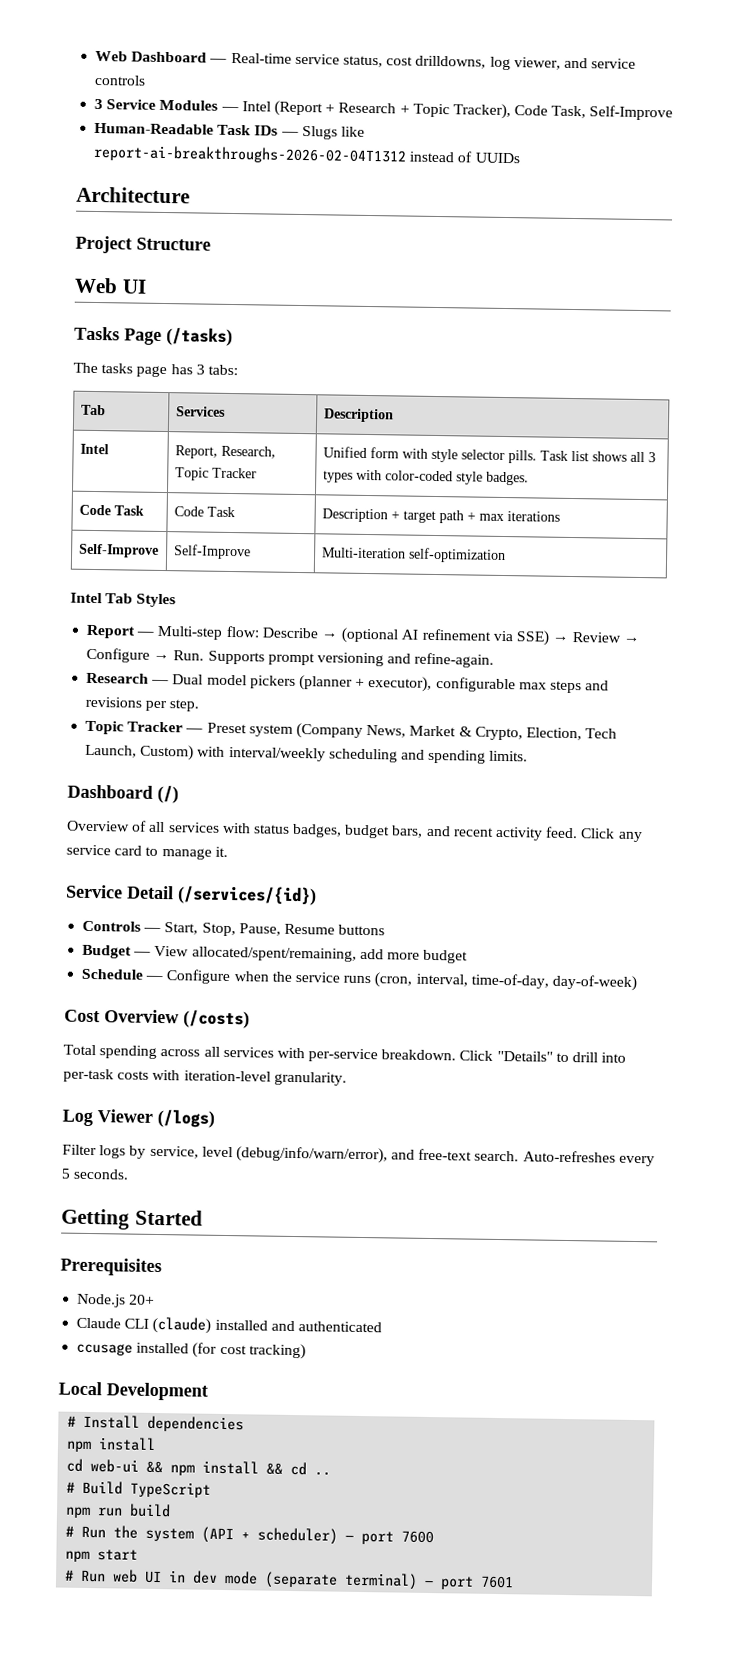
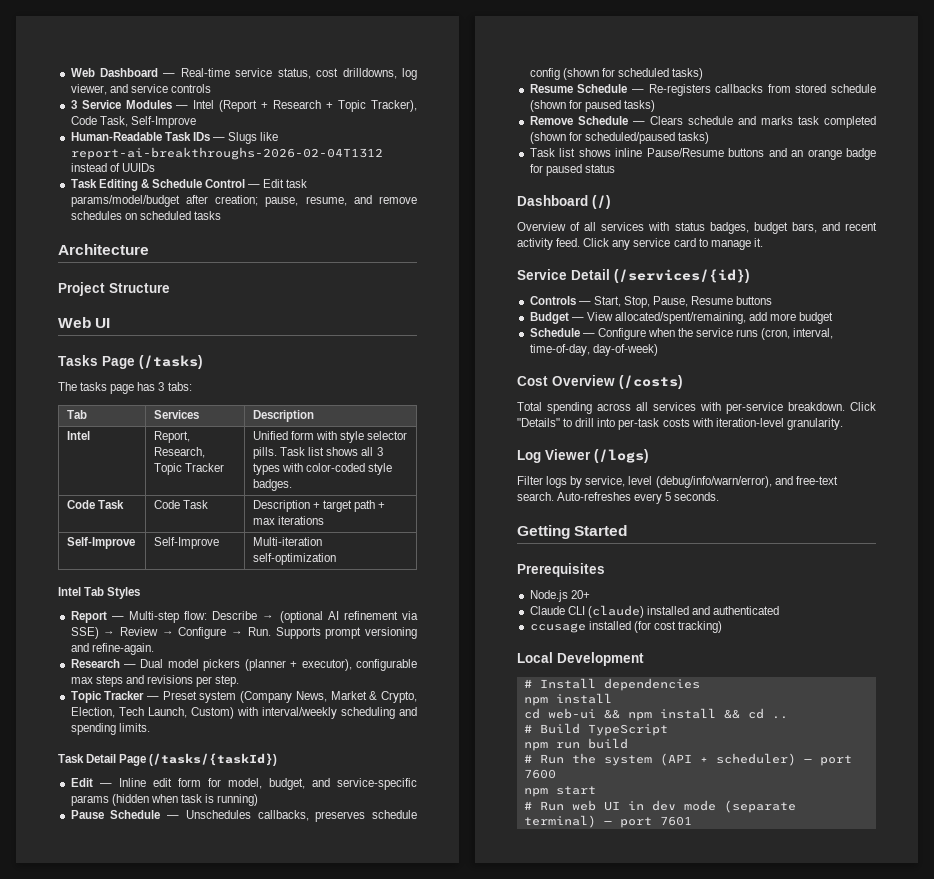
(520, 158) none -> [70,179,308,191] [70,195,417,207] [70,211,221,220] // Task Editing & Schedule Control — Edit task params/model/budget after creation; pause, resume, and remove schedules on scheduled tasks
(529, 756) none -> [58,753,278,766] [70,778,417,790] [70,794,259,806] [70,810,418,822] [529,68,704,80] [529,84,876,96] [529,100,655,112] [529,116,876,128] [529,132,709,144] [529,148,876,160] [529,164,615,176] // Task Detail Page (/tasks/{taskId}) // Edit — Inline edit form for model, budget, and service-specific params (hidden when task is running) // Pause Schedule — Unschedules callbacks, preserves schedule config (shown for scheduled tasks) // Resume Schedule — Re-registers callbacks from stored schedule (shown for paused tasks) // Remove Schedule — Clears schedule and marks task completed (shown for scheduled/paused tasks) // Task list shows inline Pause/Resume buttons and an orange badge for paused status

